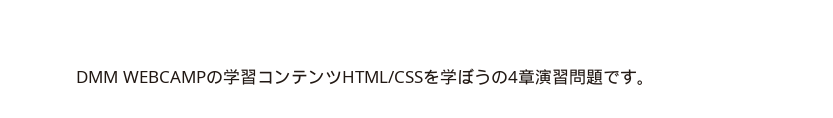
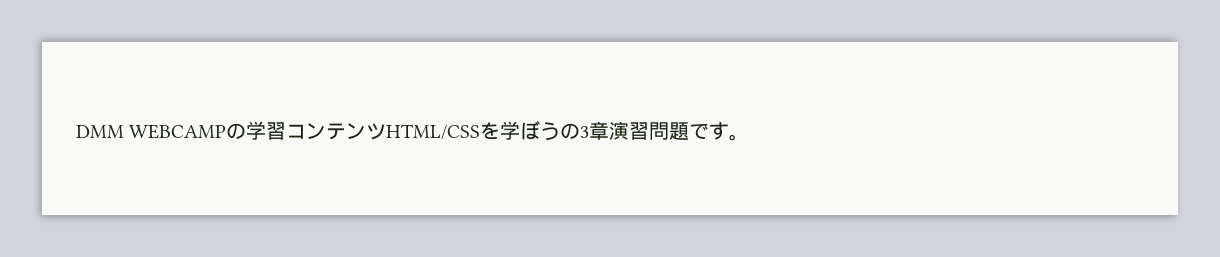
[507,71,518,83] 4 -> [580,126,590,138] 3

